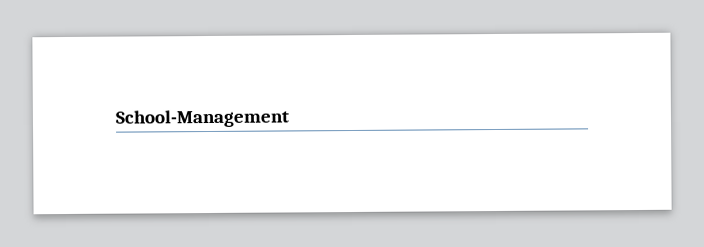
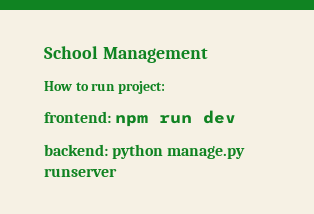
[115,109,290,128] School-Management -> [44,46,208,63] [44,81,165,94] [44,110,237,127] [44,144,246,159] [44,168,117,177] School Management // How to run project: // frontend: npm run dev // backend: python manage.py runserver

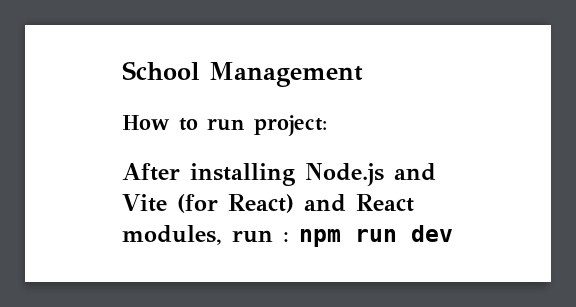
[44,111,111,123] frontend: -> [122,163,436,186] [122,194,414,213] [122,225,289,245] After installing Node.js and Vite (for React) and React modules, run :
[44,144,246,159] [44,168,117,177] // backend: python manage.py runserver -> (453, 233) none

